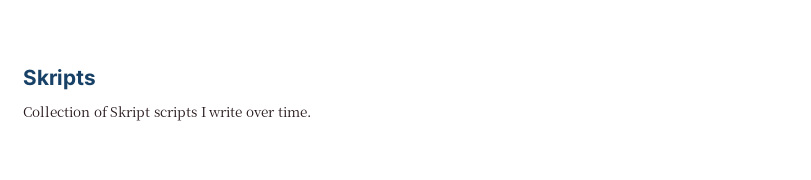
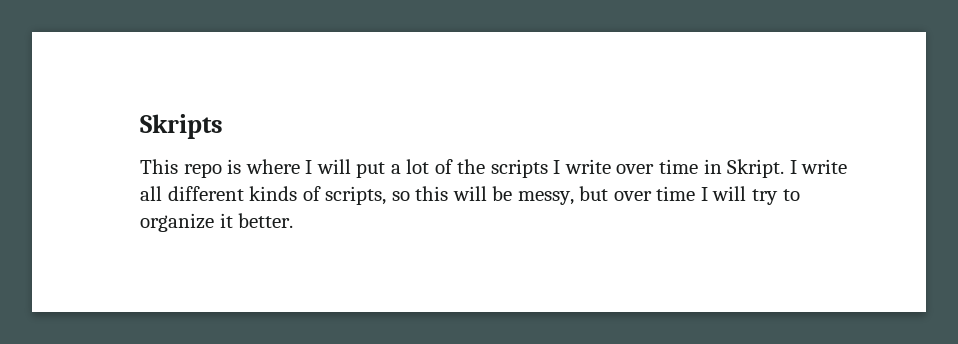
[23,106,311,121] Collection of Skript scripts I write over time. -> [140,159,848,178] [140,186,800,205] [140,213,294,232] This repo is where I will put a lot of the scripts I write over time in Skript. I write all different kinds of scripts, so this will be messy, but over time I will try to organize it better.

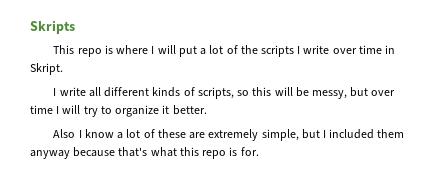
(785, 168) none -> (63, 69) //
(294, 220) none -> [53,129,405,141] [30,147,259,159] // Also I know a lot of these are extremely simple, but I included them anyway because that's what this repo is for.

